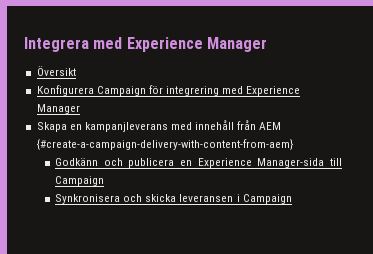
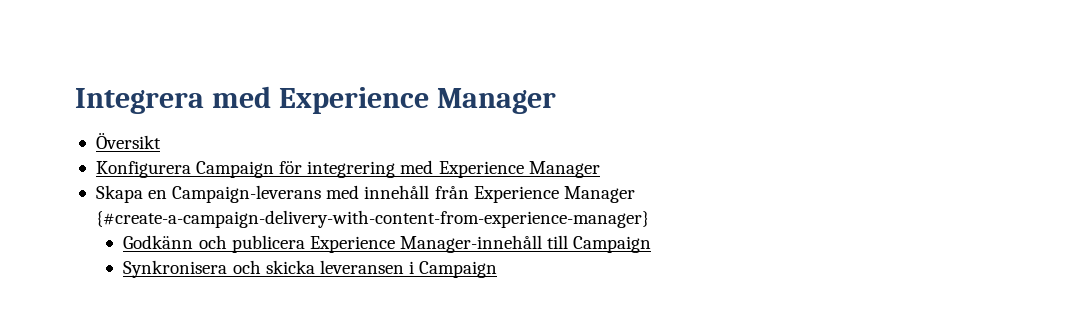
[84,122,168,132] kampanjleverans -> [172,185,322,203] Campaign-leverans
[259,122,282,130] [36,139,293,150] AEM {#create-a-campaign-delivery-with-content-from-aem} -> [473,186,635,203] [95,210,649,228] Experience Manager {#create-a-campaign-delivery-with-content-from-experience-manager}
[180,158,325,168] en Experience Manager-sida -> [309,235,542,253] Experience Manager-innehåll

